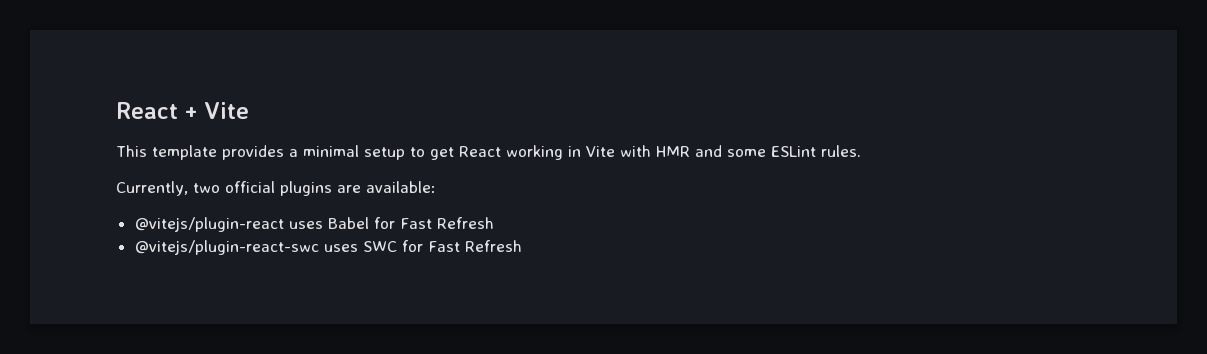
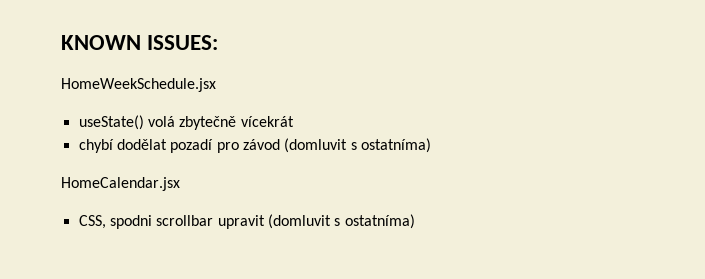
[116,102,249,119] [116,145,861,160] [116,181,436,196] [134,217,494,232] [134,240,522,255] React + Vite // This template provides a minimal setup to get React working in Vite with HMR and some ESLint rules. // Currently, two official plugins are available: // @vitejs/plugin-react uses Babel for Fast Refresh // @vitejs/plugin-react-swc uses SWC for Fast Refresh -> [61,35,219,50] [61,78,216,92] [78,115,294,130] [78,138,431,153] [61,177,180,191] [78,214,415,229] KNOWN ISSUES: // HomeWeekSchedule.jsx // useState() volá zbytečně vícekrát // chybí dodělat pozadí pro závod (domluvit s ostatníma) // HomeCalendar.jsx // CSS, spodni scrollbar upravit (domluvit s ostatníma)

